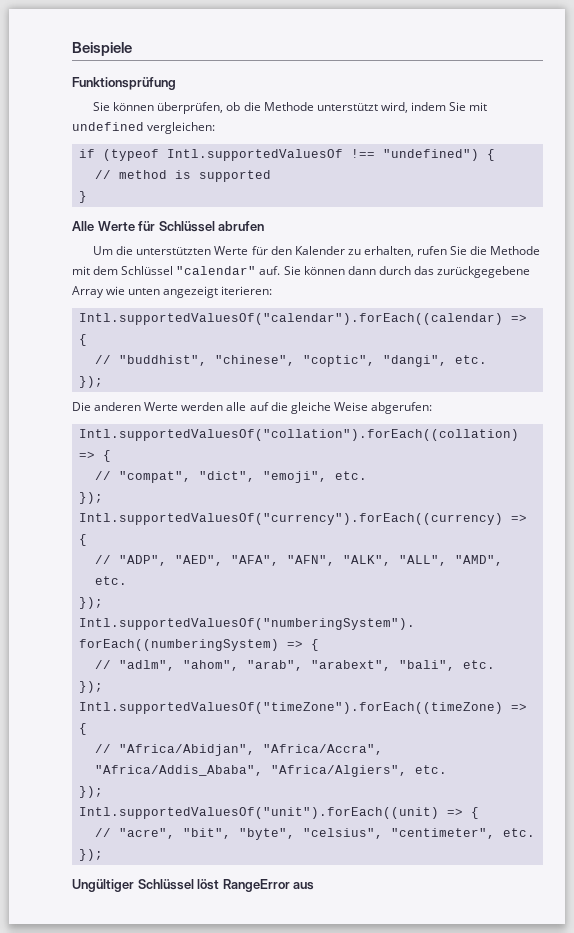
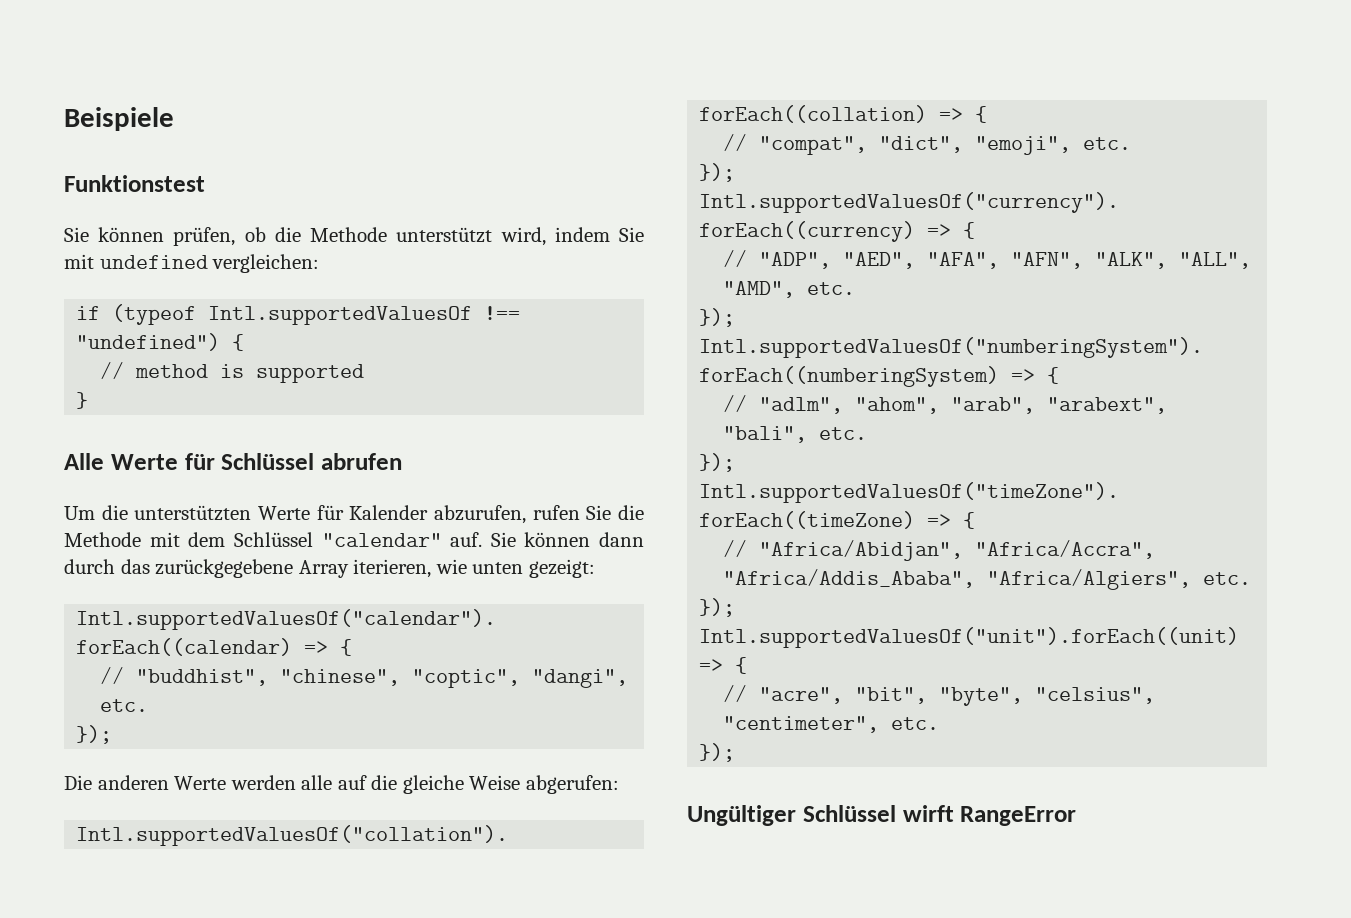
[72,77,176,90] [93,102,224,114] Funktionsprüfung // Sie können überprüfen, -> [64,175,205,192] [64,227,236,246] Funktionstest // Sie können prüfen,
[270,246,414,257] den Kalender zu erhalten, -> [349,505,527,524] Kalender abzurufen,
(104, 292) none -> [353,559,432,578] iterieren,
[163,286,273,298] angezeigt iterieren: -> [528,559,595,578] gezeigt:
[197,879,315,892] löst RangeError aus -> [902,805,1077,826] wirft RangeError

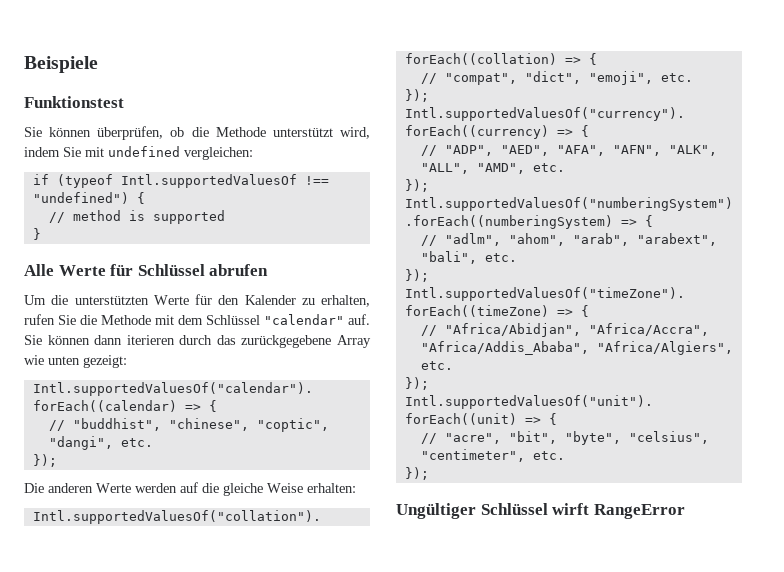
[173,227,236,246] prüfen, -> [97,126,164,140] überprüfen,
[349,505,527,524] Kalender abzurufen, -> [218,295,370,307] den Kalender zu erhalten,
(644, 539) none -> [126,335,175,345] iterieren
[353,559,432,578] iterieren, -> (371, 341) none
[301,775,333,790] alle -> (177, 488) none
[525,775,619,794] abgerufen: -> [307,483,356,493] erhalten:

